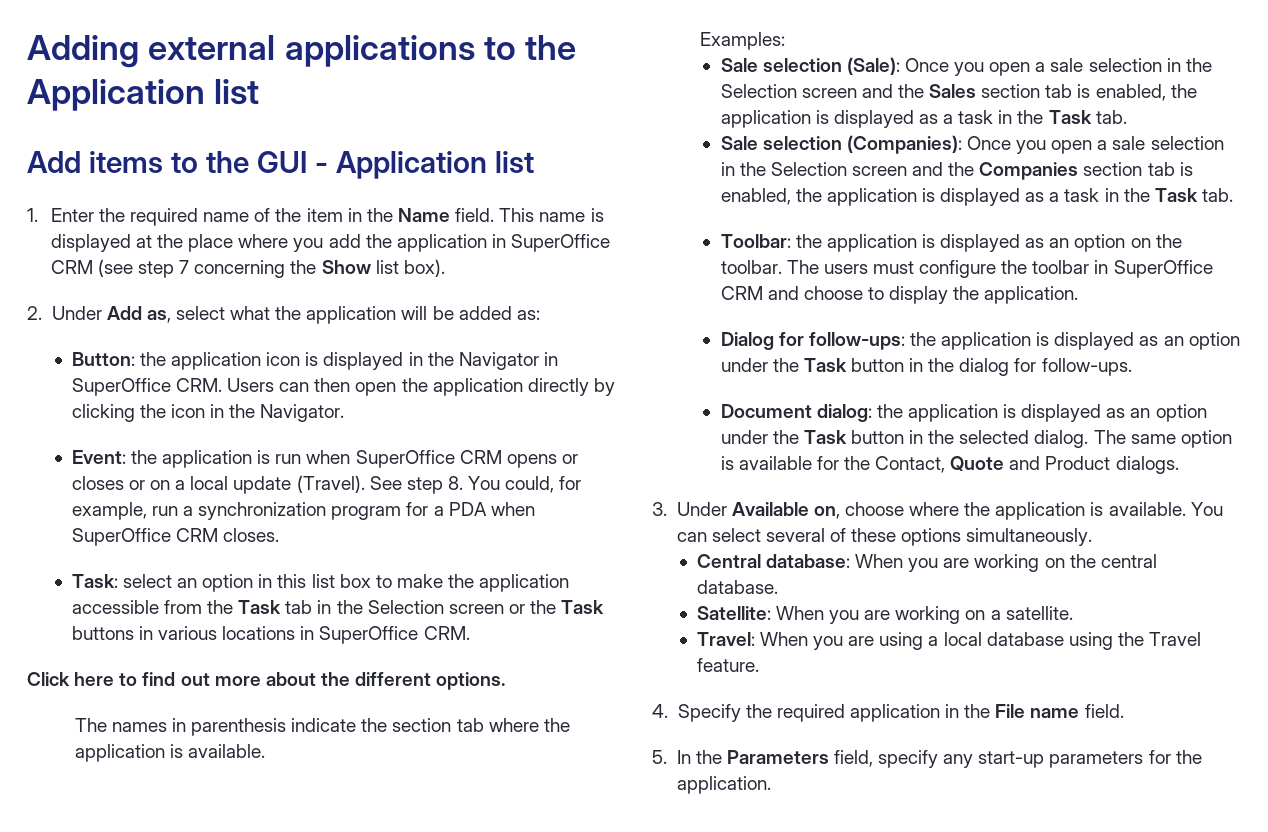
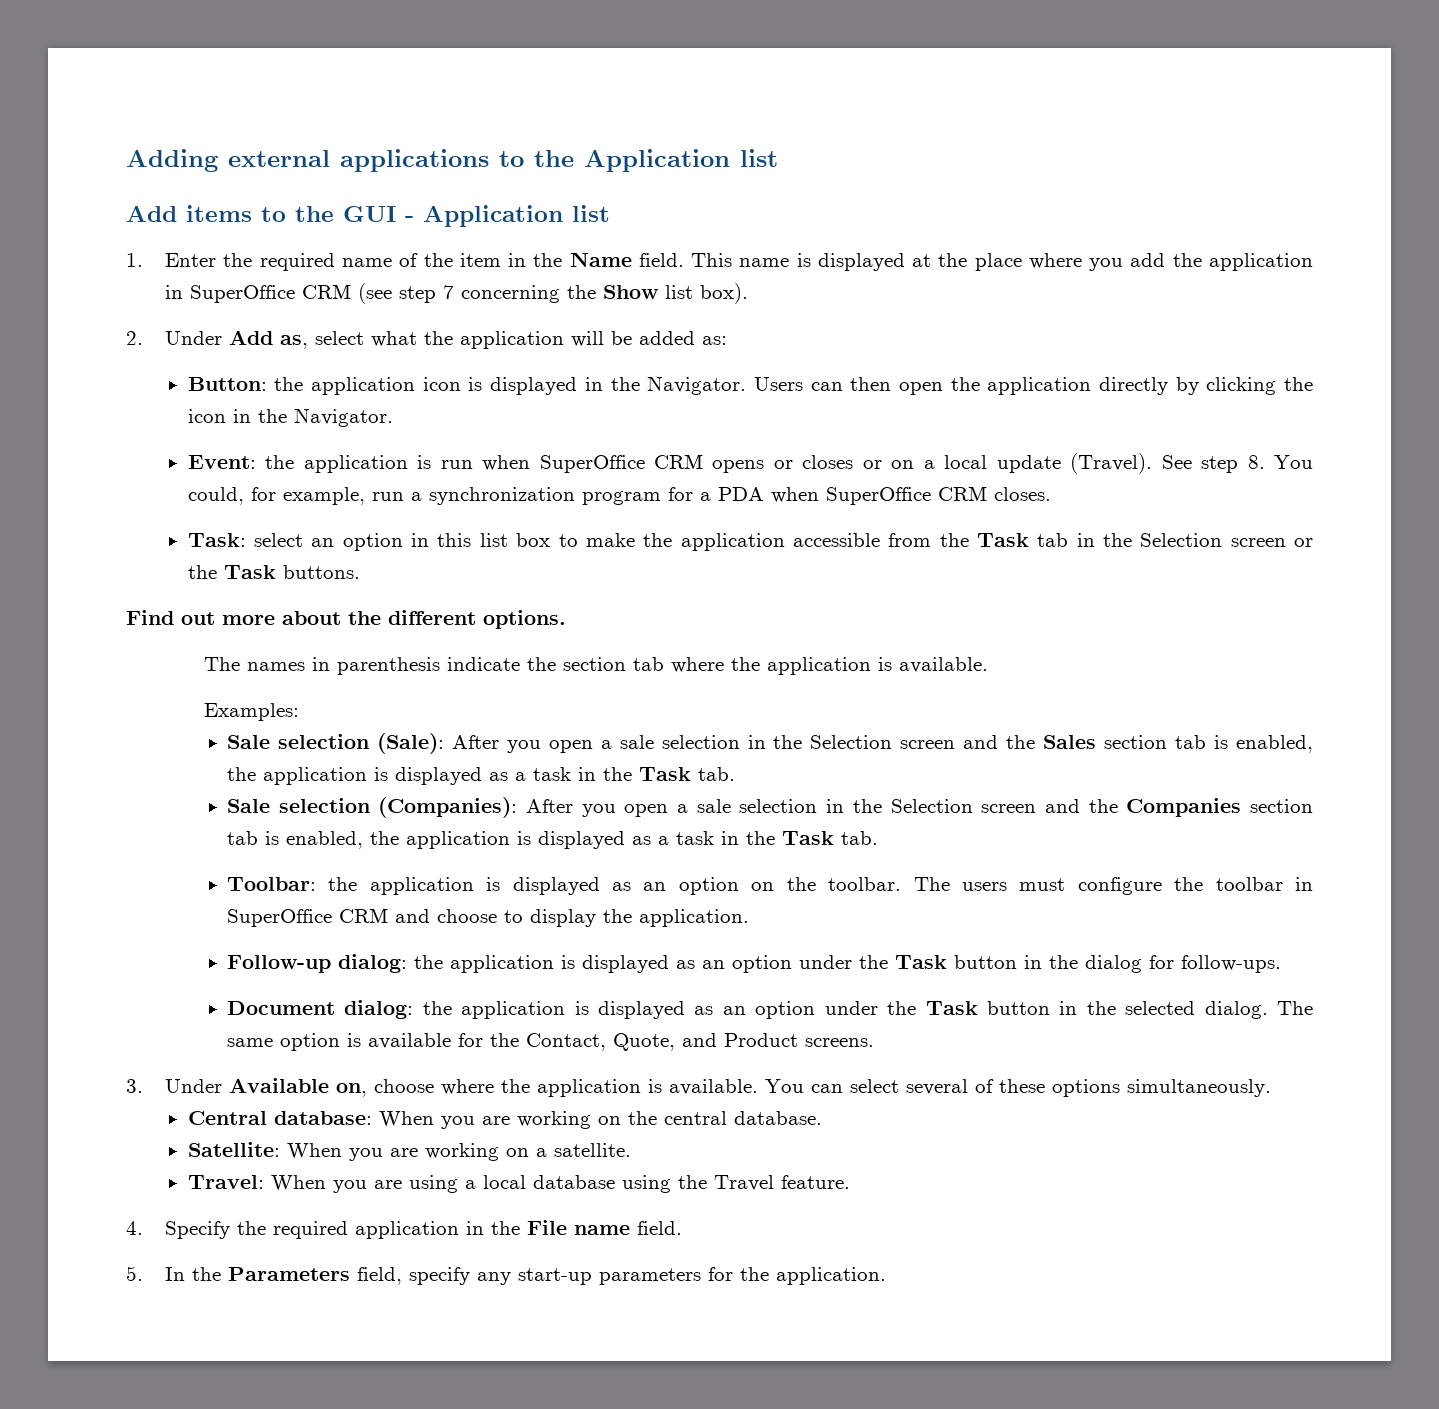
[458,352,558,370] [71,378,222,396] Navigator in SuperOffice CRM. -> [647,376,747,395] Navigator.
[71,626,470,644] [27,672,176,686] buttons in various locations in SuperOffice CRM. // Click here to find -> [282,565,360,579] [126,610,174,625] buttons. // Find
[904,58,949,72] Once -> [451,735,499,749] After
[966,136,1011,150] Once -> [526,799,574,813] After
[720,332,905,350] Dialog for follow-ups: -> [226,954,407,973] Follow-up dialog:
[950,456,1005,471] Quote -> [612,1033,675,1051] Quote,
[1115,456,1179,474] dialogs. -> [804,1038,874,1047] screens.

